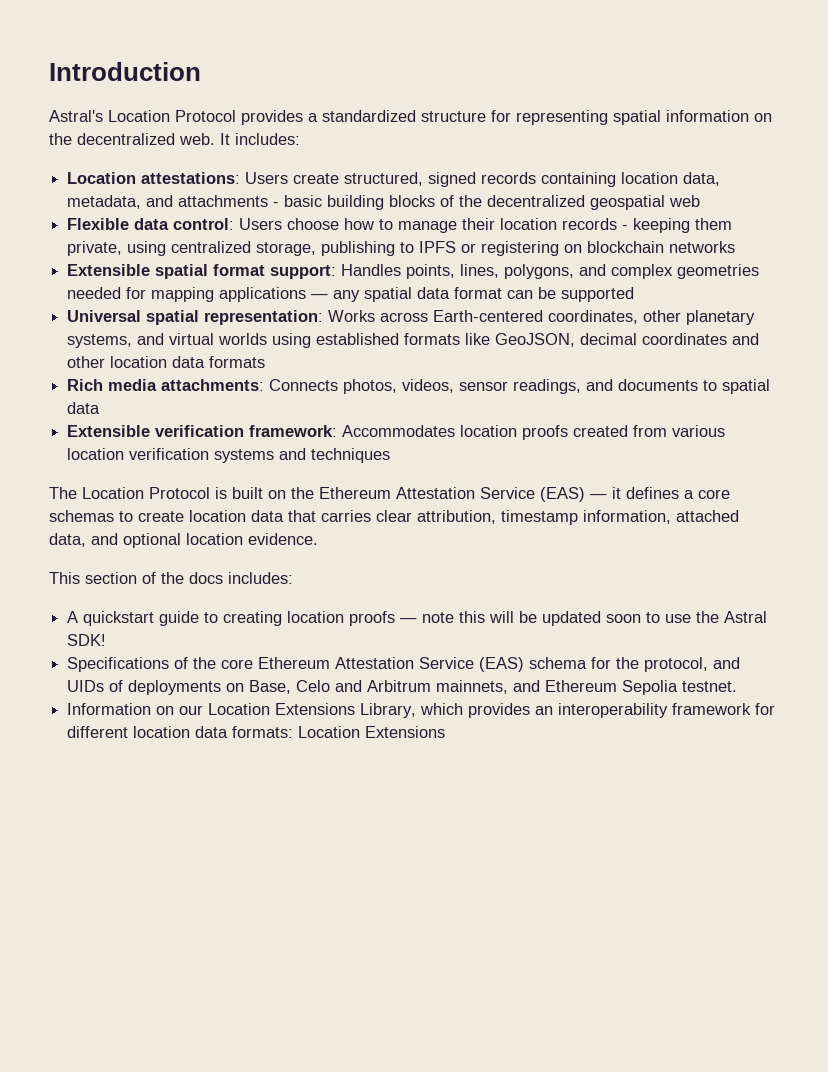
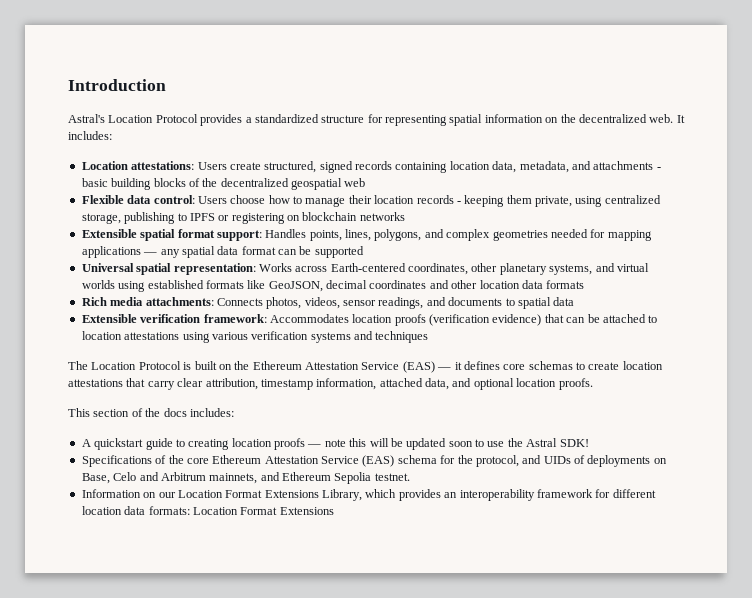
[573,425,726,437] [67,448,125,460] created from various location -> [429,314,658,326] [81,331,248,343] (verification evidence) that can be attached to location attestations using various
[684,490,694,499] a -> (500, 365) none
[251,510,371,522] data that carries -> [68,378,175,390] attestations that carry
[248,533,318,545] evidence. -> [558,378,593,390] proofs.
(271, 709) none -> [225,490,263,498] Format
(361, 732) none -> [240,507,278,515] Format

